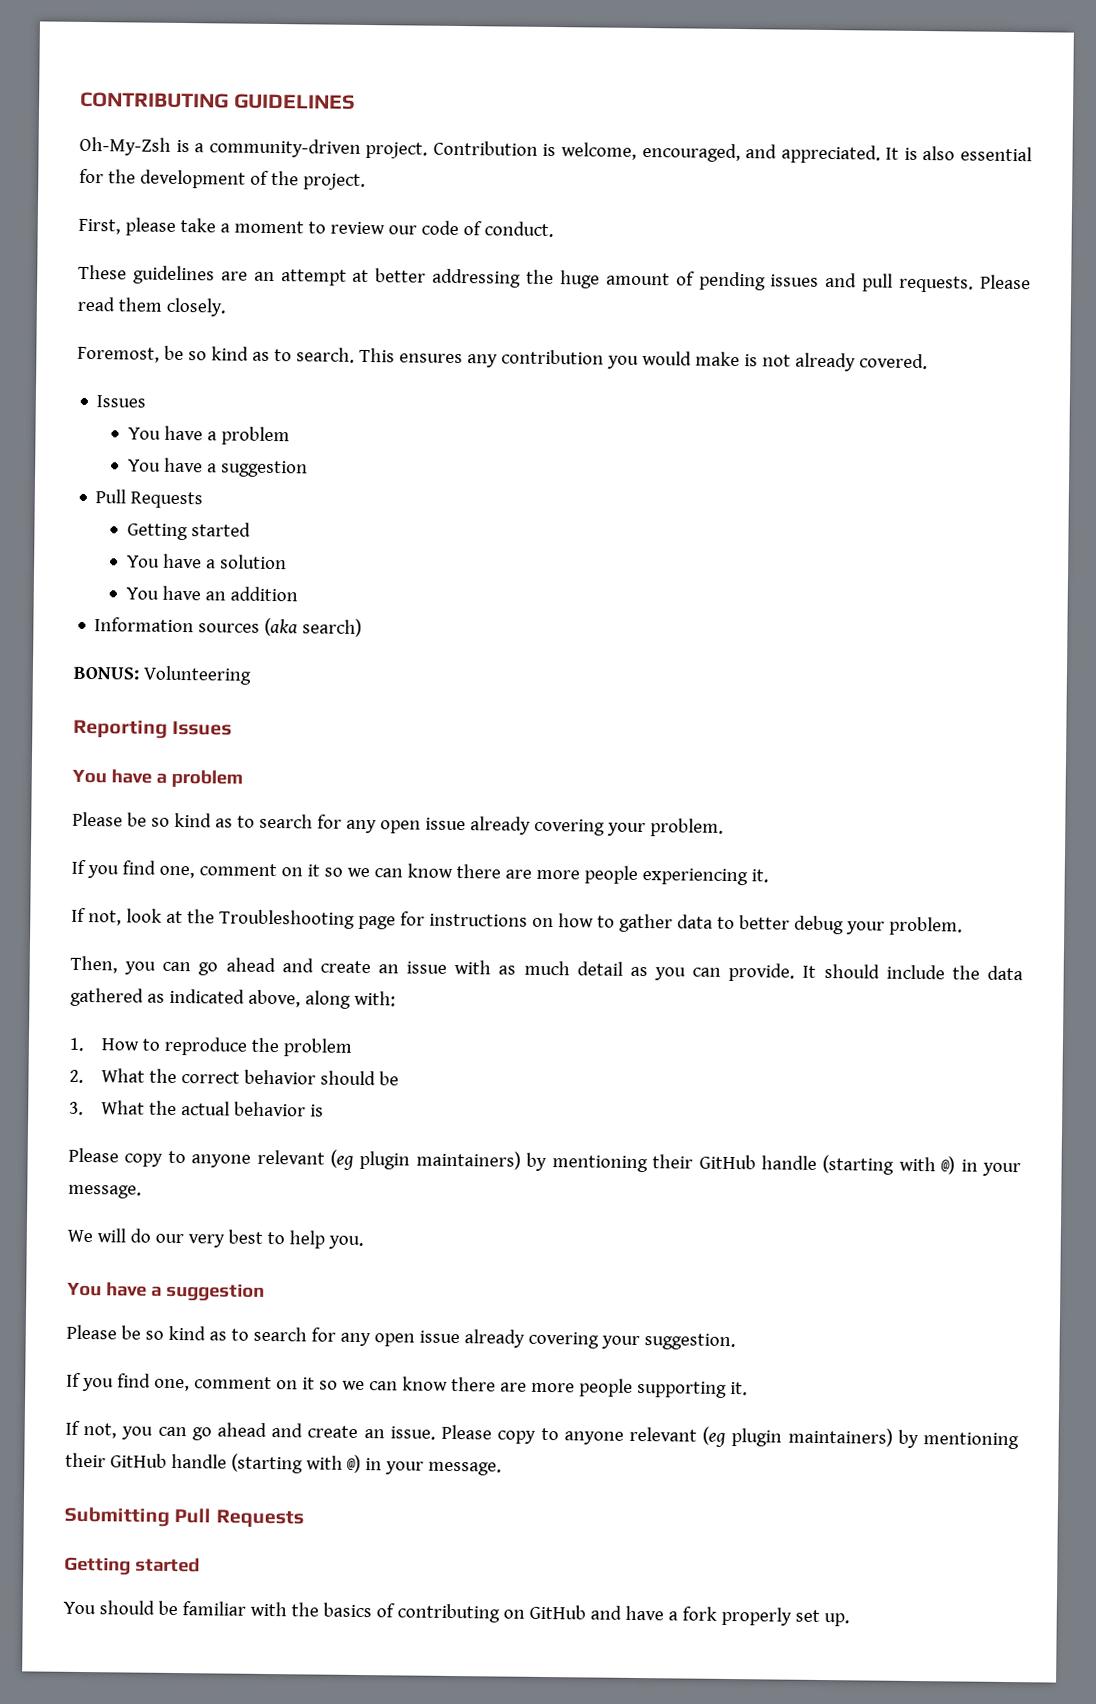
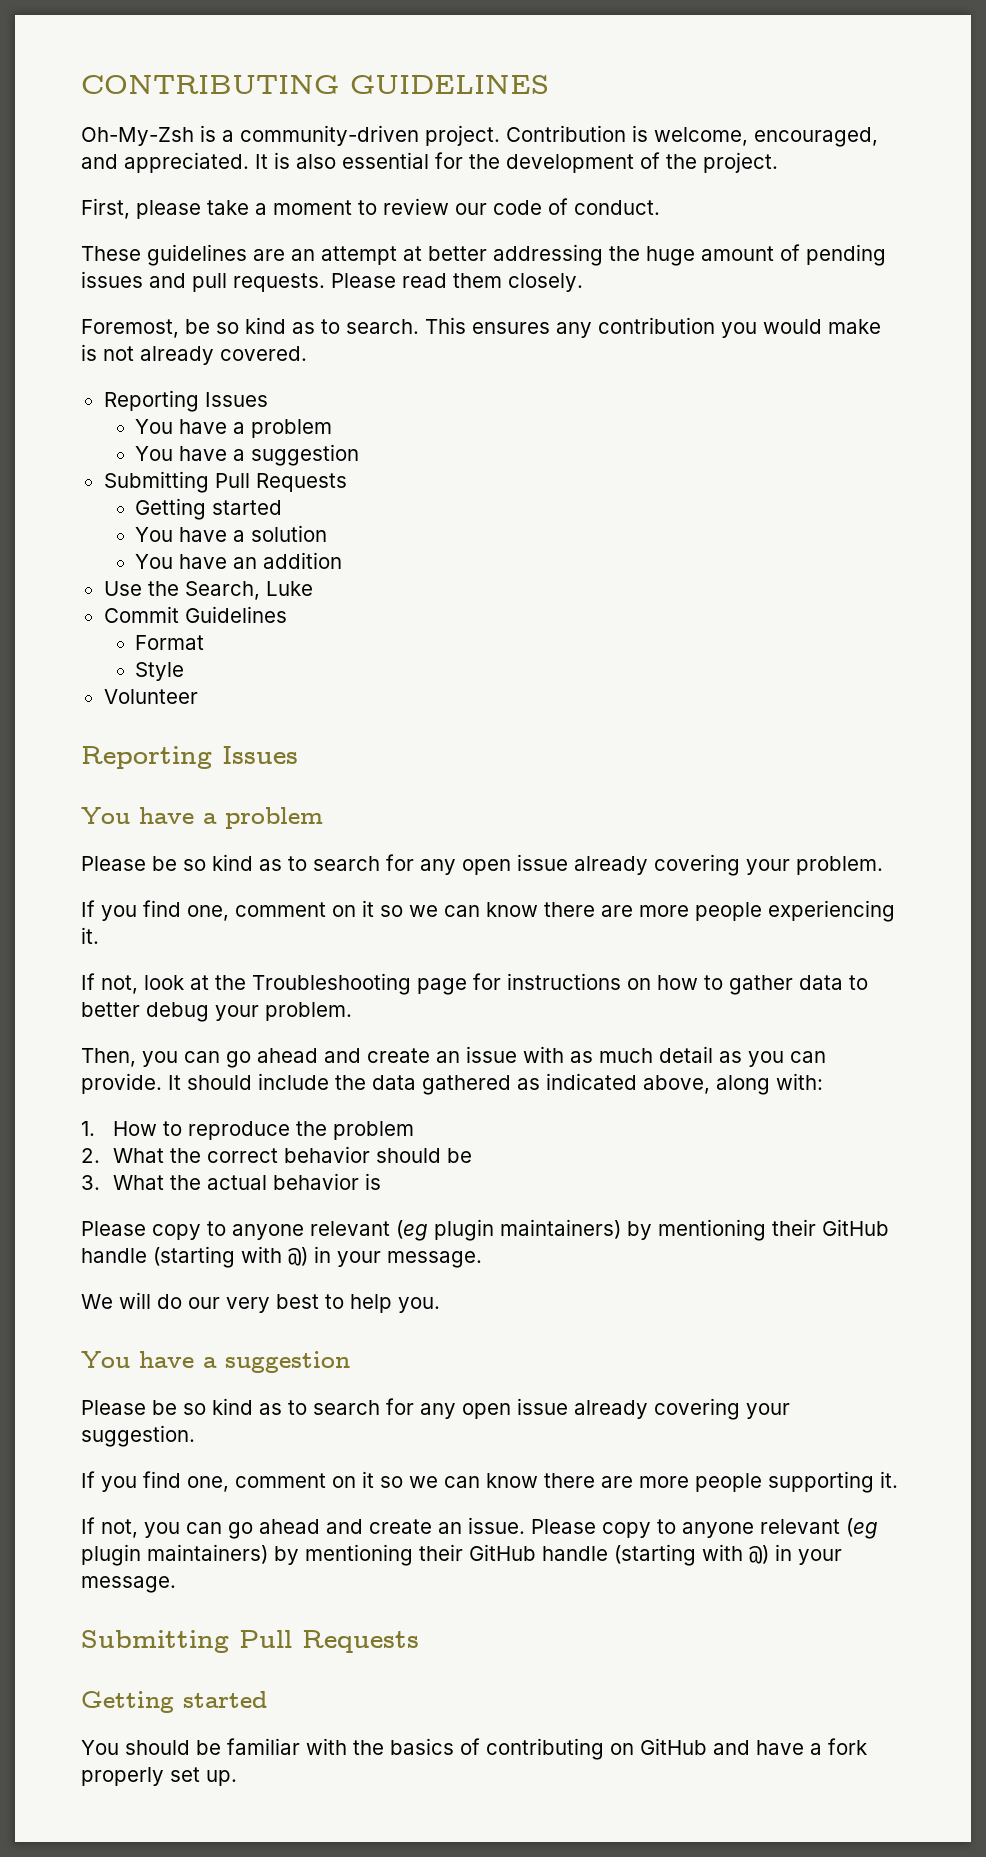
(928, 361) none -> [103,390,199,412] Reporting
(309, 469) none -> [103,471,209,493] Submitting
[94,617,363,637] [73,665,251,685] Information sources (aka search) // BONUS: Volunteering -> [103,581,313,600] [103,606,287,623] [135,635,205,650] [135,662,185,681] [103,689,198,704] Use the Search, Luke // Commit Guidelines // Format // Style // Volunteer

